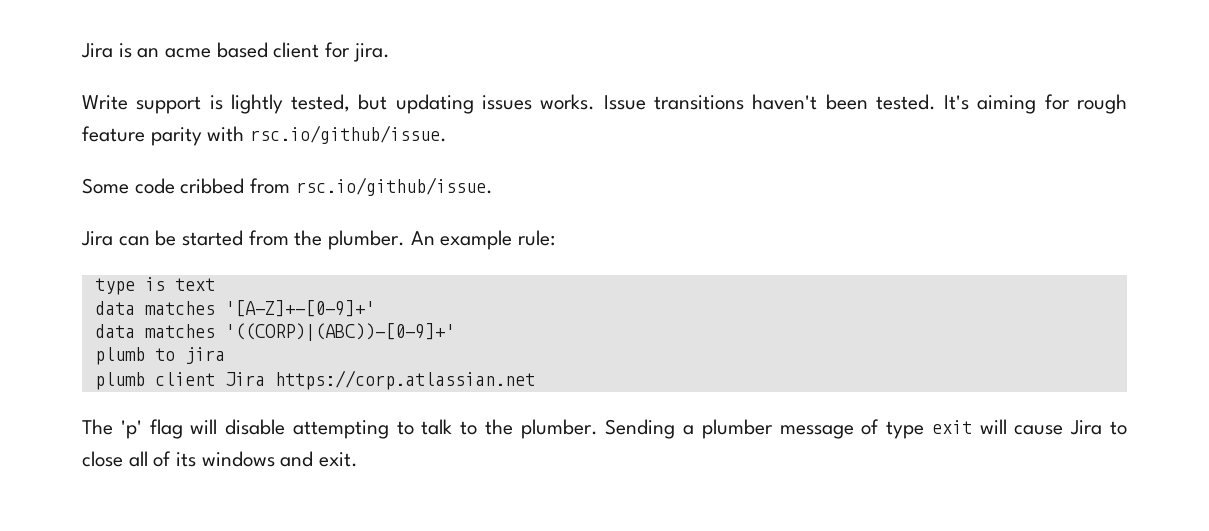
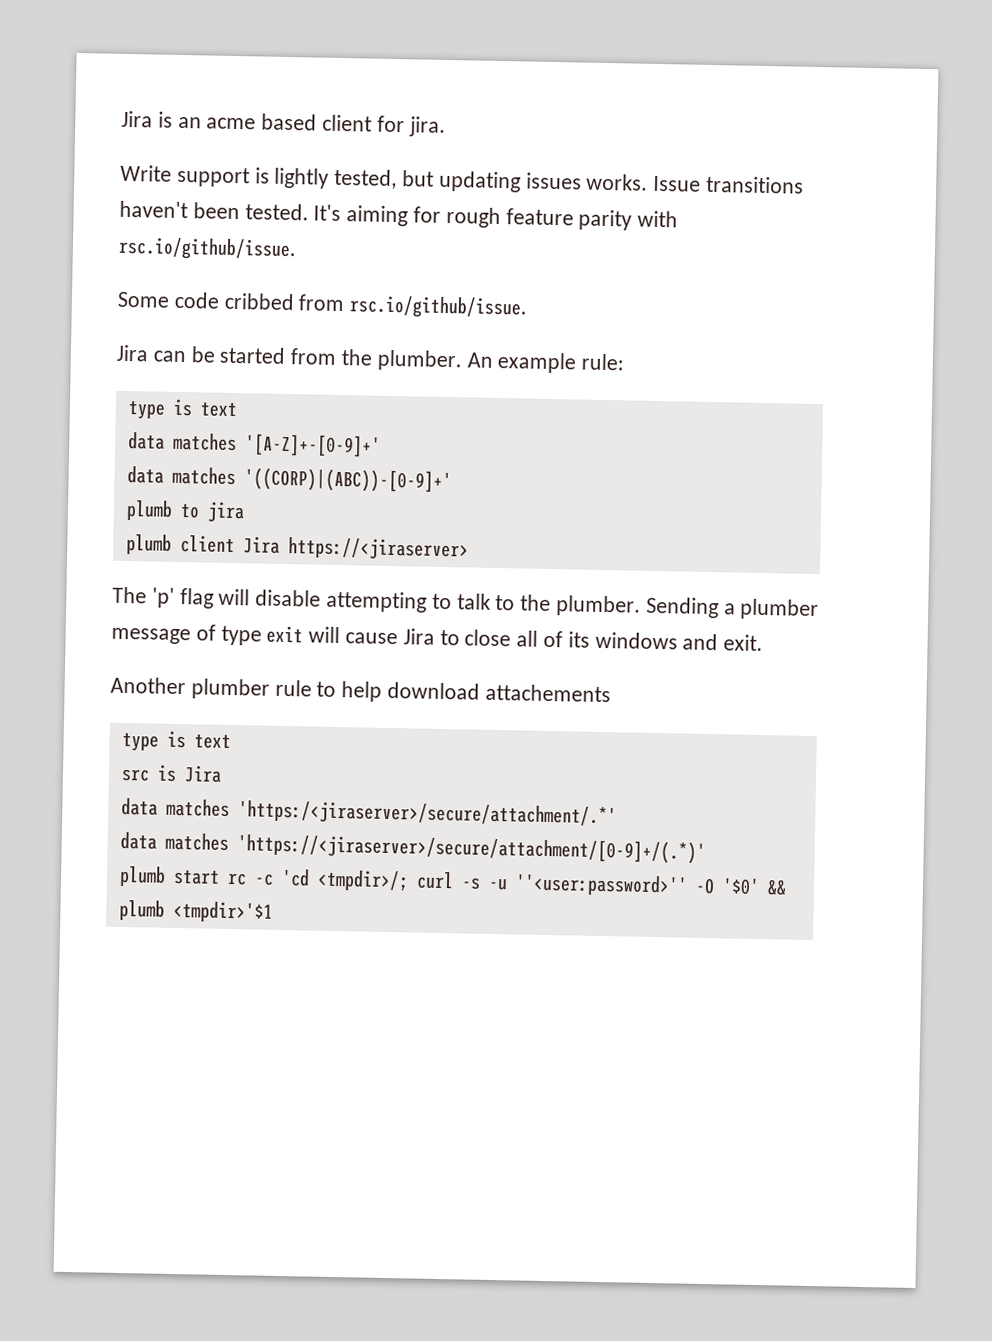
[274,370,535,390] https://corp.atlassian.net -> [287,537,469,561] https://<jiraserver>
(359, 459) none -> [110,676,611,703] [121,730,231,752] [120,764,222,783] [120,797,617,828] [119,831,706,864] [118,865,787,897] [118,899,273,923] // Another plumber rule to help download attachements // type is text // src is Jira // data matches 'https:/<jiraserver>/secure/attachment/.*' // data matches 'https://<jiraserver>/secure/attachment/[0-9]+/(.*)' // plumb start rc -c 'cd <tmpdir>/; curl -s -u ''<user:password>'' -O '$0' && plumb <tmpdir>'$1

